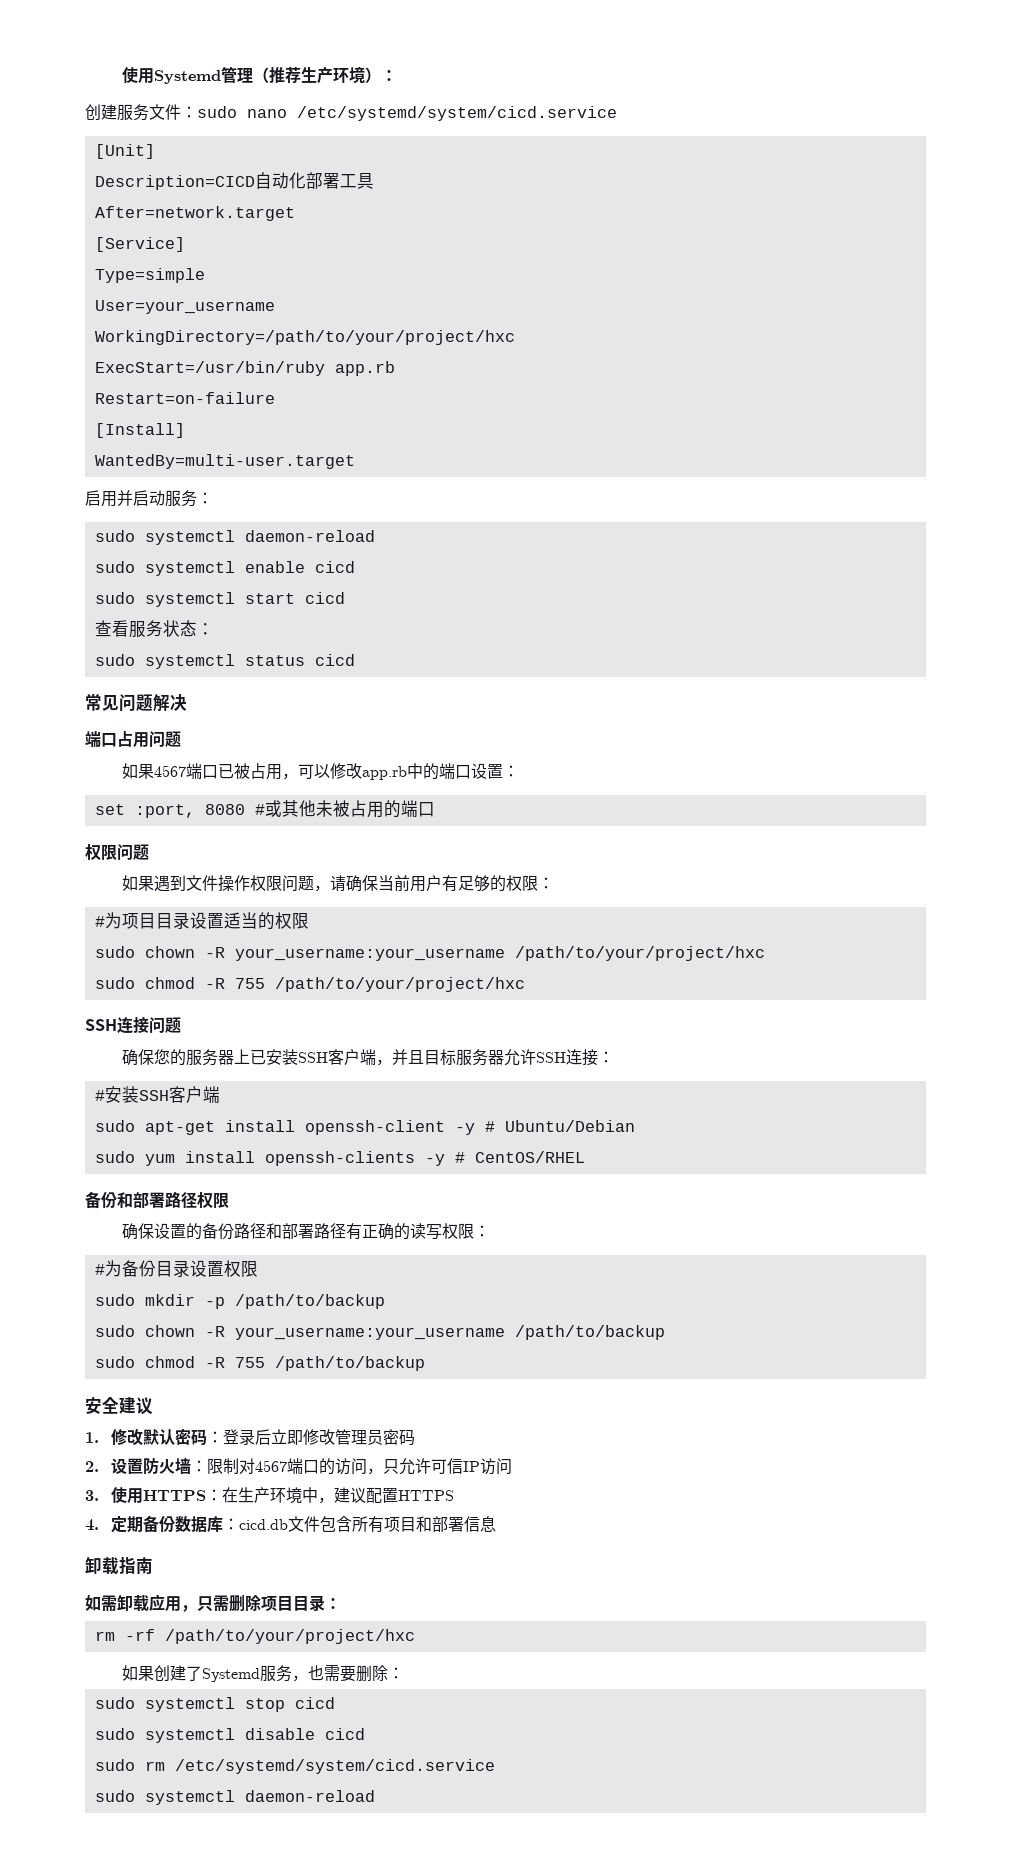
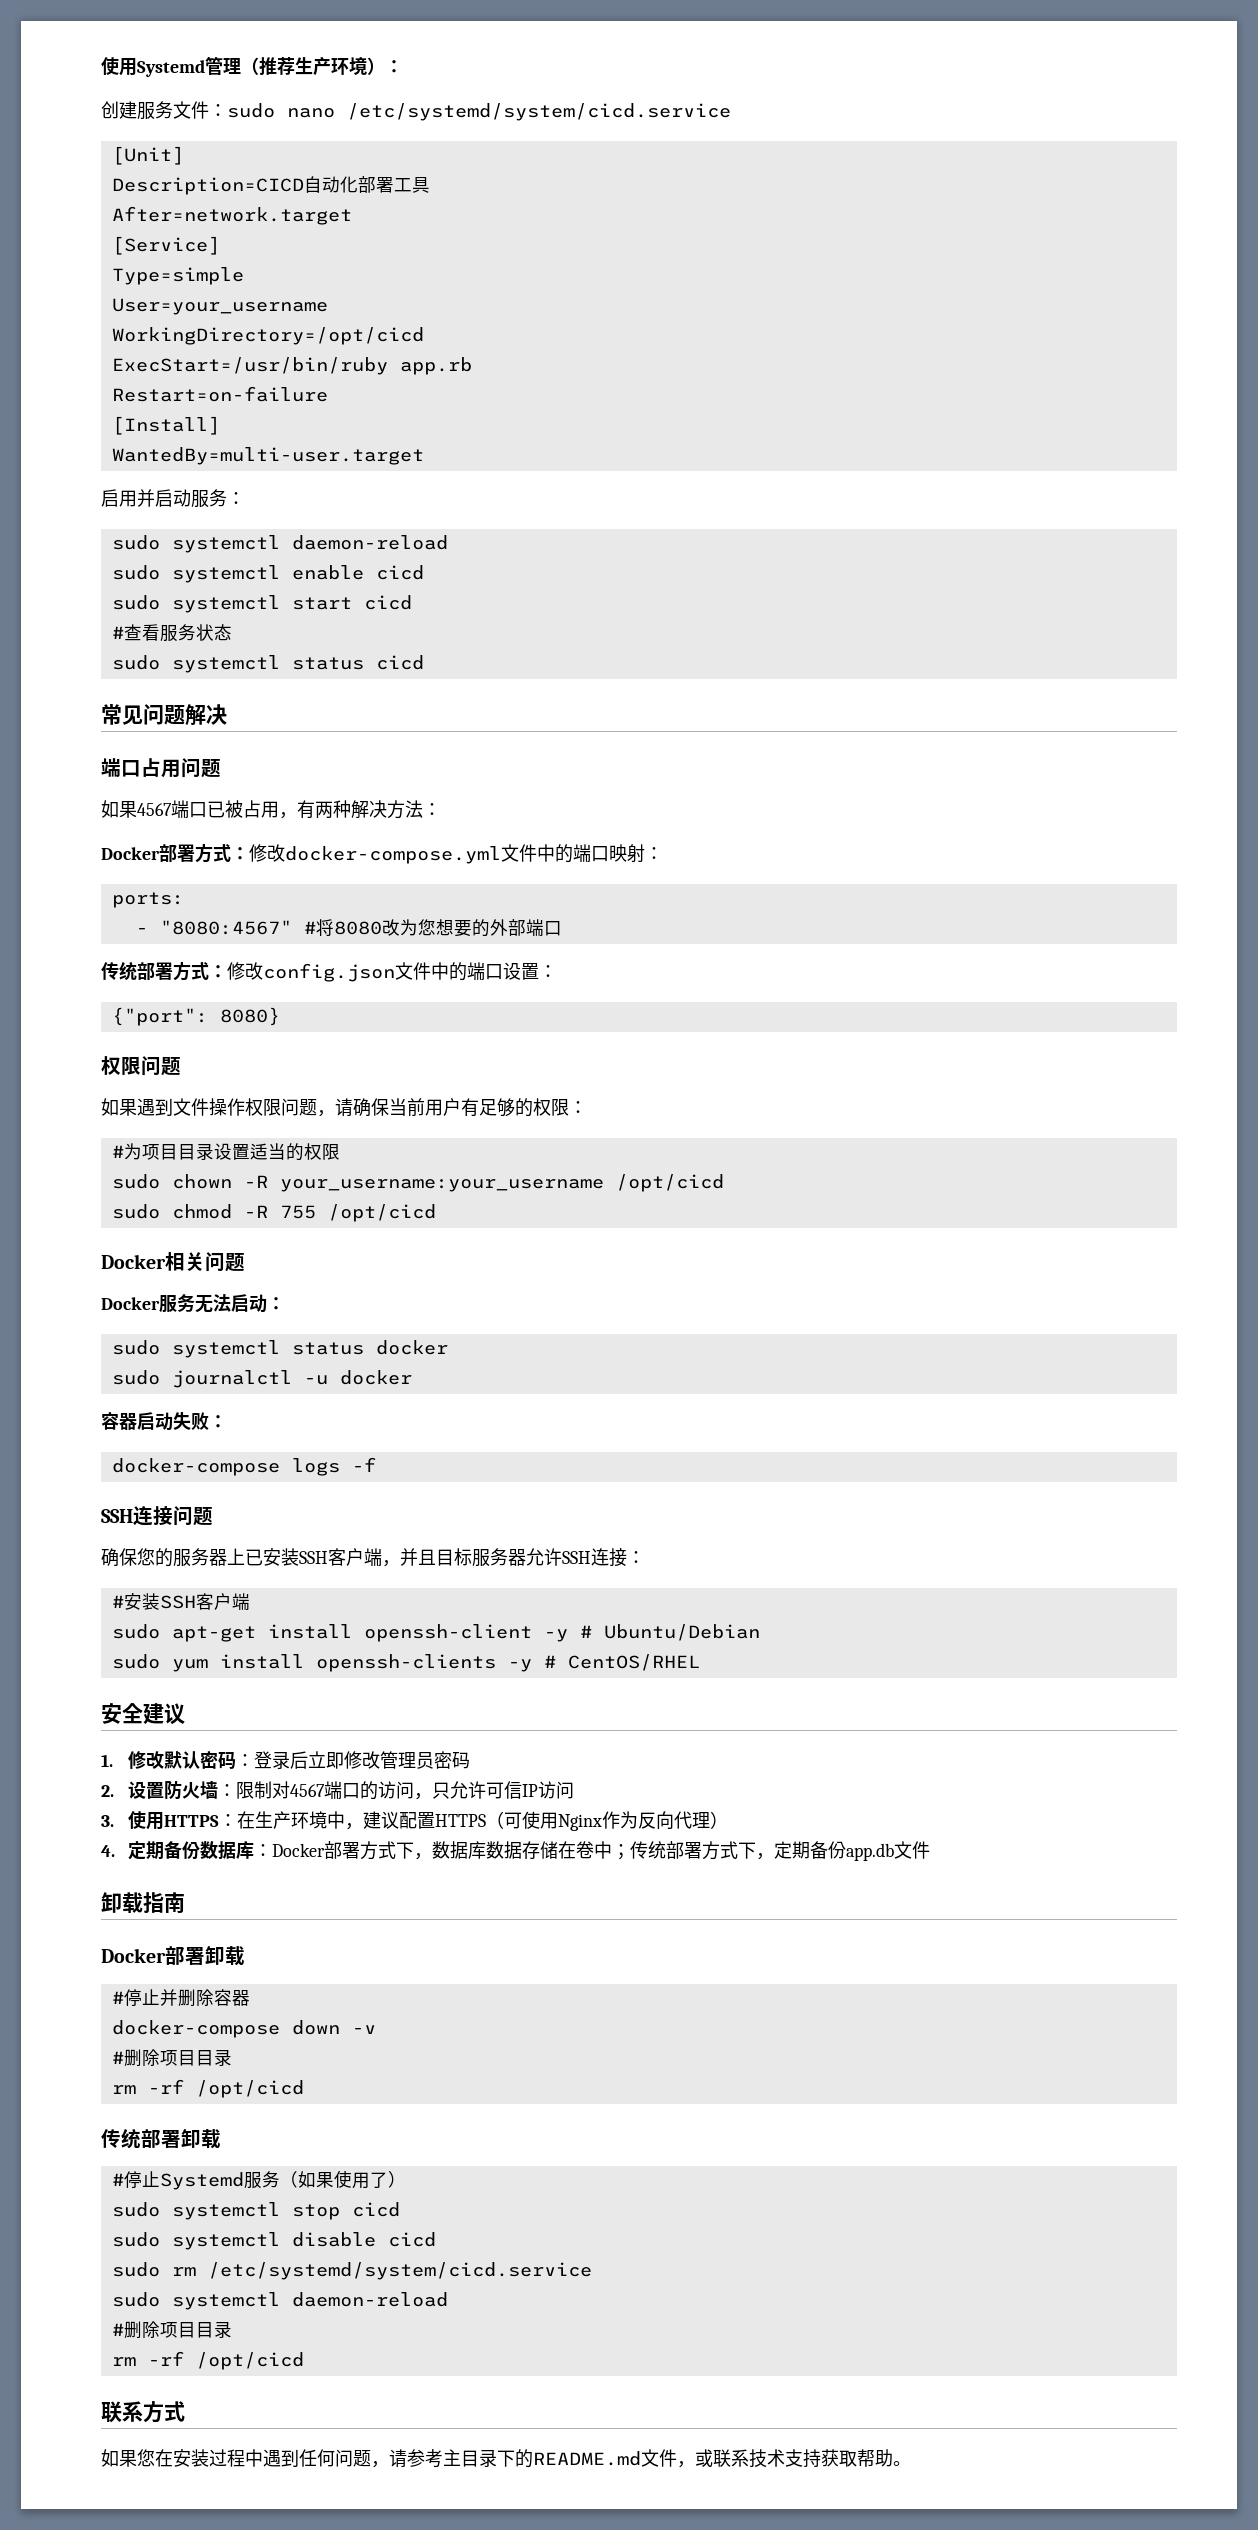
[94,330,515,345] WorkingDirectory=/path/to/your/project/hxc -> [111,327,424,345] WorkingDirectory=/opt/cicd
(345, 598) none -> [111,626,124,639] #
[196,623,214,635] ： -> (232, 632) none
[298,763,520,780] [94,800,435,818] 可以修改app.rb中的端口设置： // set :port, 8080 #或其他未被占用的端口 -> [297,800,441,819] [101,843,663,864] [111,892,184,908] [135,919,562,937] [101,961,557,982] [111,1007,280,1026] 有两种解决方法： // Docker部署方式：修改docker-compose.yml文件中的端口映射： // ports: // - "8080:4567" #将8080改为您想要的外部端口 // 传统部署方式：修改config.json文件中的端口设置： // {"port": 8080}
[514,946,765,961] [94,977,525,992] /path/to/your/project/hxc // sudo chmod -R 755 /path/to/your/project/hxc -> [615,1174,724,1192] [111,1204,436,1222] [101,1252,245,1272] [101,1294,285,1313] [111,1340,448,1358] [111,1370,412,1388] [101,1412,227,1431] [111,1457,376,1476] /opt/cicd // sudo chmod -R 755 /opt/cicd // Docker相关问题 // Docker服务无法启动： // sudo systemctl status docker // sudo journalctl -u docker // 容器启动失败： // docker-compose logs -f
[85,1191,229,1209] [122,1223,491,1240] [94,1260,258,1277] [94,1294,385,1309] [94,1325,665,1340] [94,1356,425,1371] // 备份和部署路径权限 // 确保设置的备份路径和部署路径有正确的读写权限： // #为备份目录设置权限 // sudo mkdir -p /path/to/backup // sudo chown -R your_username:your_username /path/to/backup // sudo chmod -R 755 /path/to/backup -> (700, 1662) none
(454, 1495) none -> [485,1811,728,1831] （可使用Nginx作为反向代理）
[238,1516,496,1533] cicd.db文件包含所有项目和部署信息 -> [271,1841,930,1861] Docker部署方式下，数据库数据存储在卷中；传统部署方式下，定期备份app.db文件
[85,1594,341,1612] [94,1629,415,1644] [122,1665,405,1682] 如需卸载应用，只需删除项目目录： // rm -rf /path/to/your/project/hxc // 如果创建了Systemd服务，也需要删除： -> [101,1946,245,1966] [111,1989,250,2007] [111,2020,376,2038] [111,2049,232,2067] [111,2079,304,2098] [101,2128,221,2149] [111,2170,406,2190] Docker部署卸载 // #停止并删除容器 // docker-compose down -v // #删除项目目录 // rm -rf /opt/cicd // 传统部署卸载 // #停止Systemd服务（如果使用了）
(375, 1796) none -> [111,2321,232,2339] [111,2351,304,2370] [101,2401,185,2423] [101,2449,911,2468] // #删除项目目录 // rm -rf /opt/cicd // 联系方式 // 如果您在安装过程中遇到任何问题，请参考主目录下的README.md文件，或联系技术支持获取帮助。

